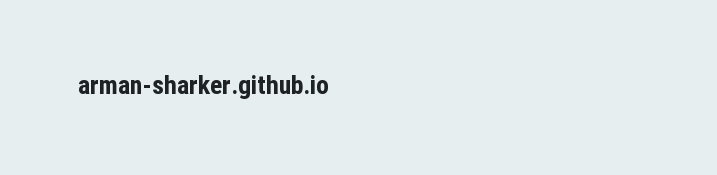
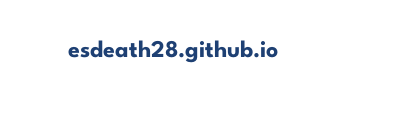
[78,75,329,99] arman-sharker.github.io -> [68,40,278,63] esdeath28.github.io

